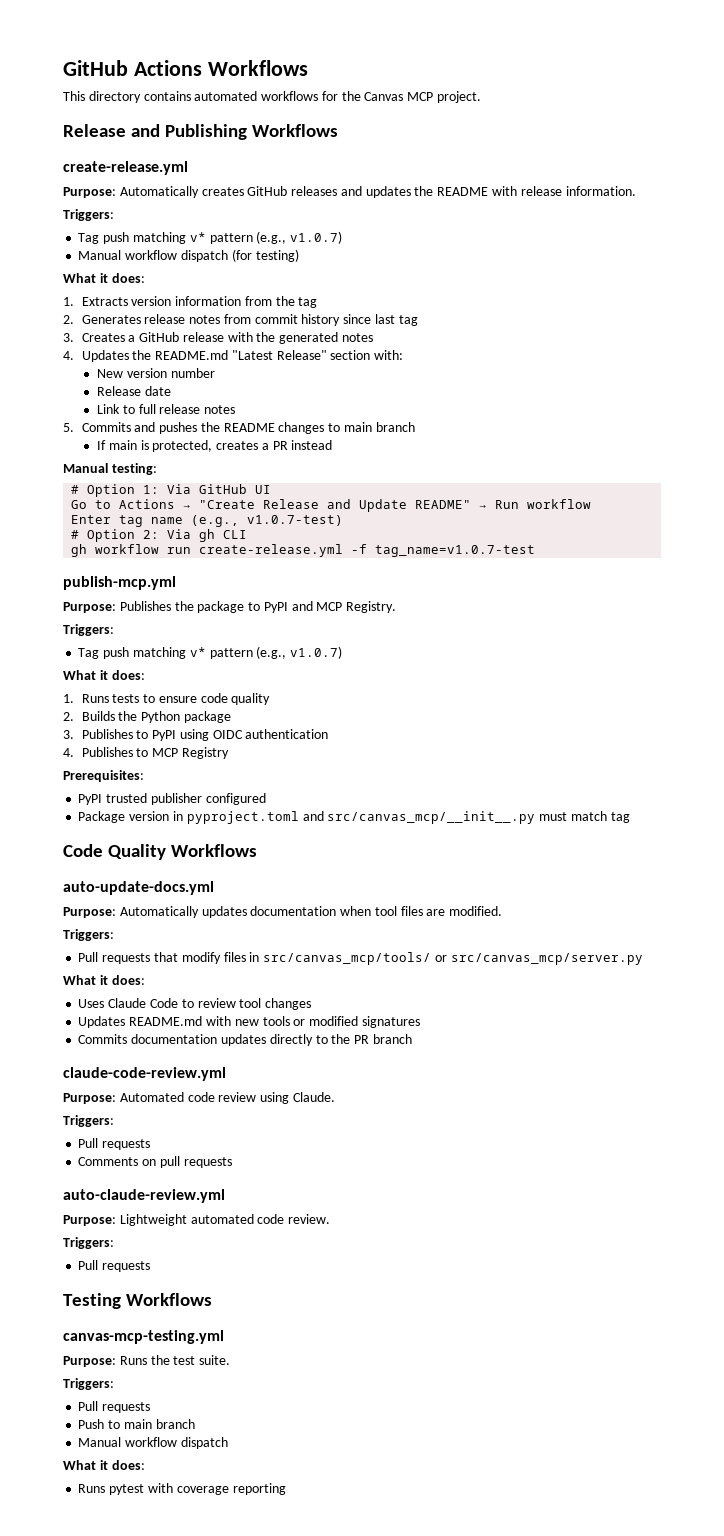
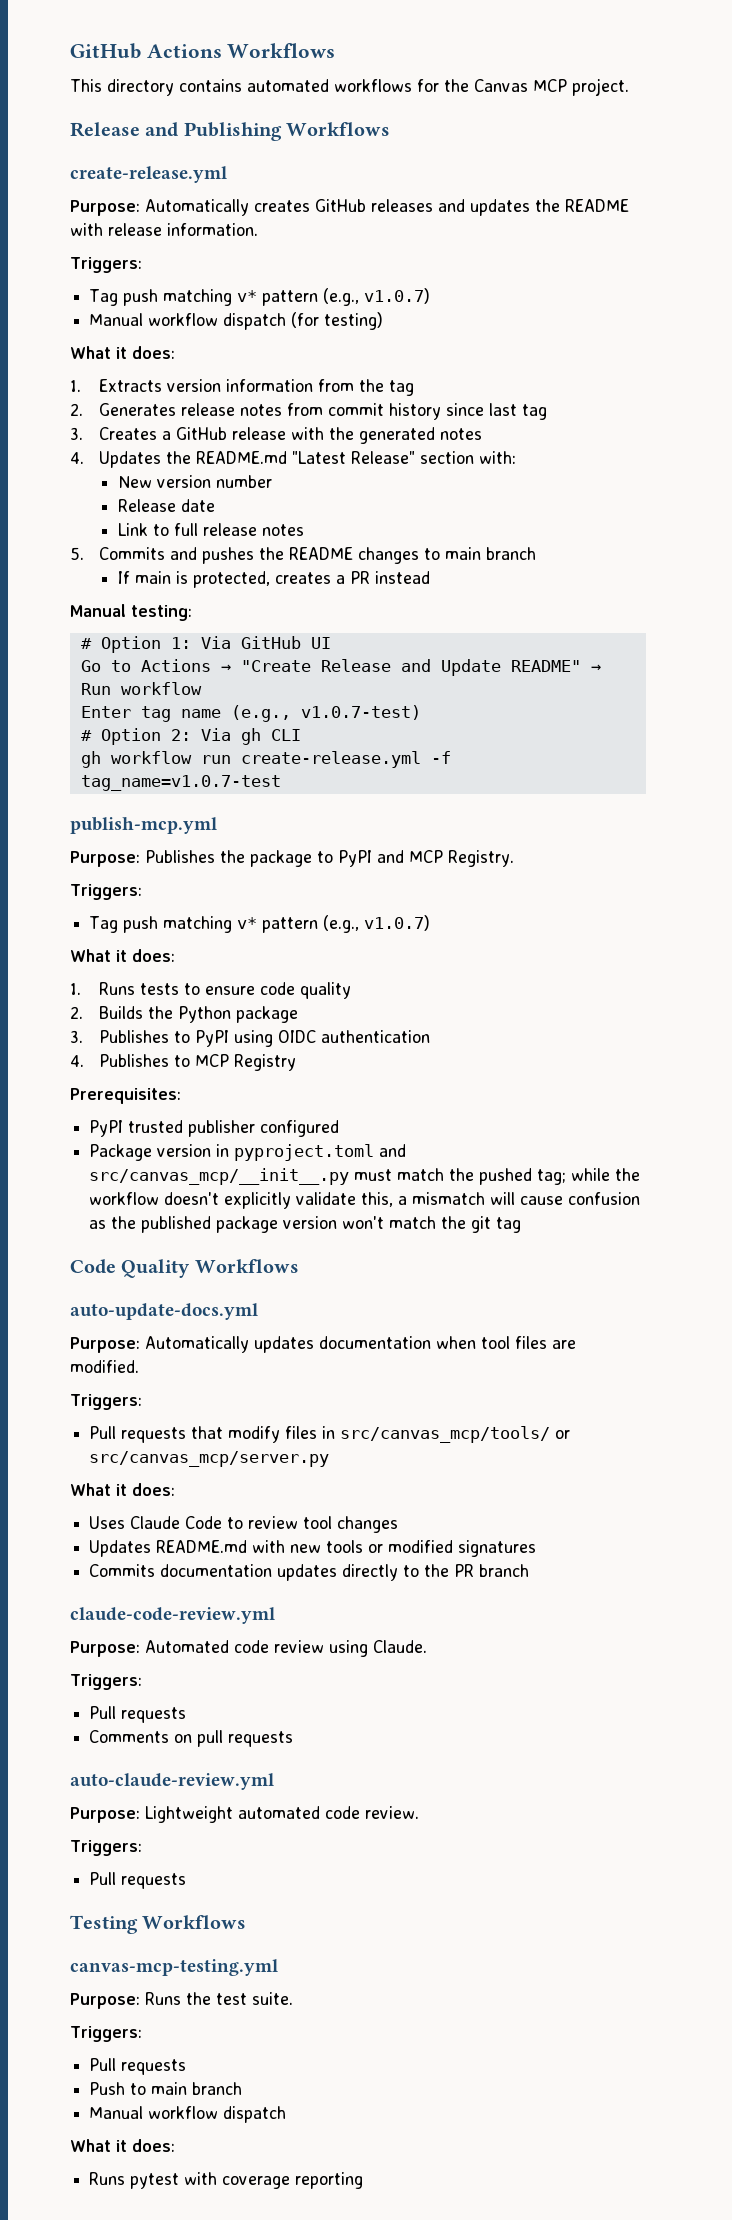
(607, 816) none -> [449,1168,641,1185] [89,1192,641,1209] [89,1216,492,1233] the pushed tag; while the workflow doesn't explicitly validate this, a mismatch will cause confusion as the published package version won't match the git

